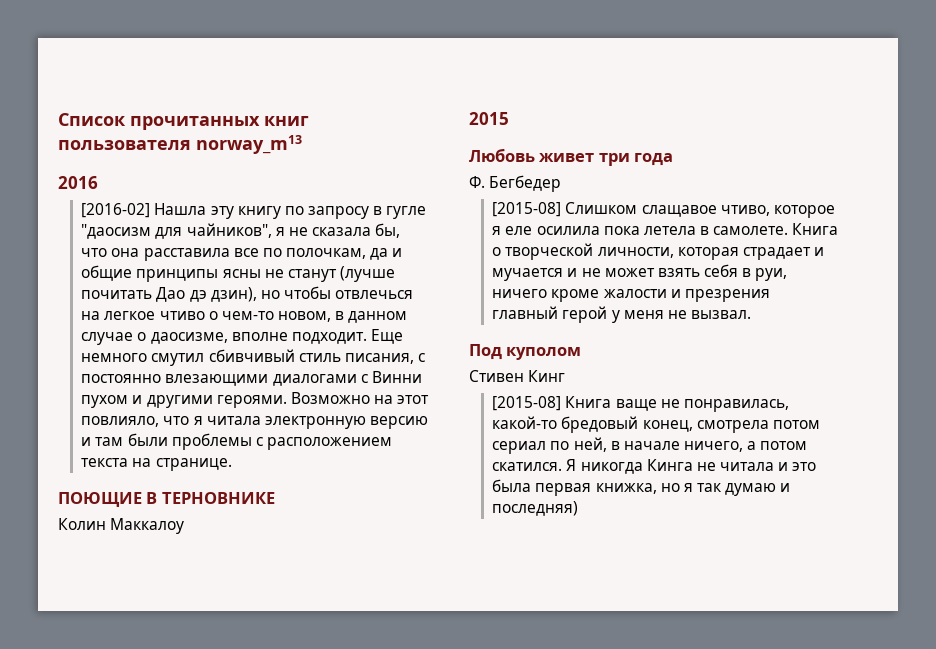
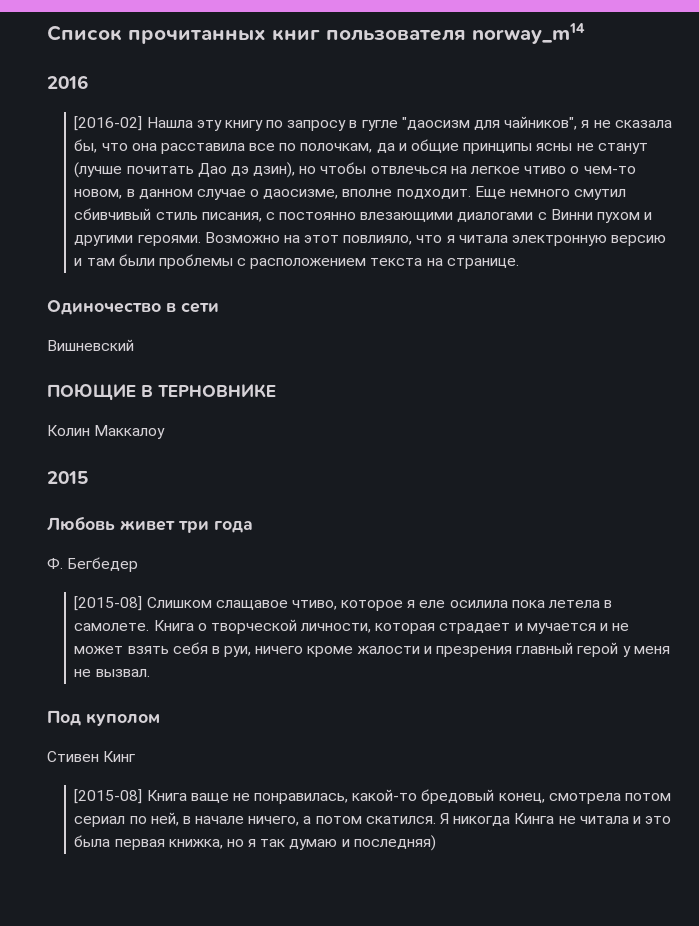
[196,135,302,154] norway_m13 -> [472,23,585,44] norway_m14
(232, 464) none -> [47,300,219,315] [47,339,134,351] // Одиночество в сети // Вишневский

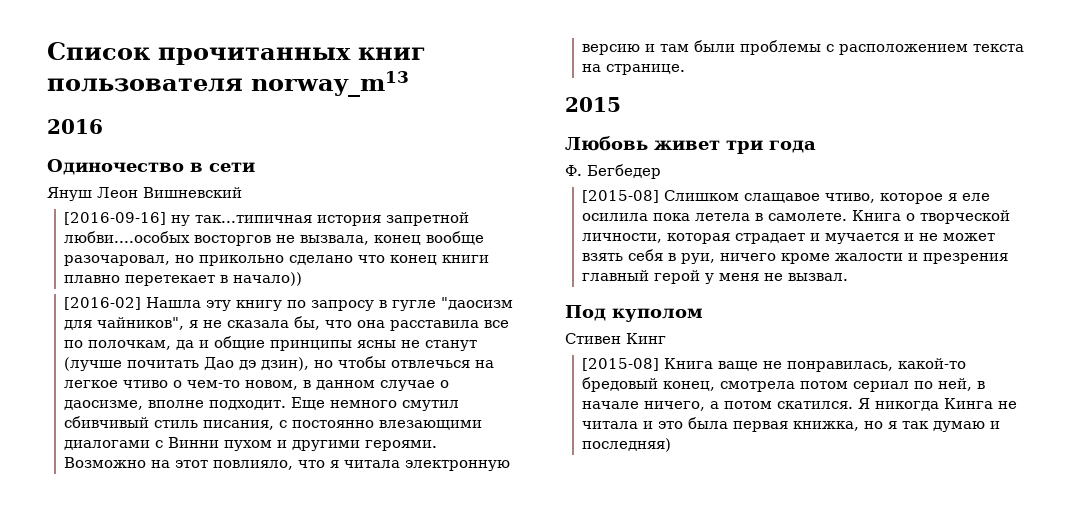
[472,23,585,44] norway_m14 -> [251,71,409,97] norway_m13
(88, 82) none -> [47,159,255,175] [47,187,242,201] [64,212,470,226] [64,231,485,246] [64,255,490,266] [64,272,303,286] // Одиночество в сети // Януш Леон Вишневский // [2016-09-16] ну так...типичная история запретной любви....особых восторгов не вызвала, конец вообще разочаровал, но прикольно сделано что конец книги плавно перетекает в начало))
[47,300,219,315] [47,339,134,351] [47,383,276,401] [47,425,166,439] // Одиночество в сети // Вишневский // ПОЮЩИЕ В ТЕРНОВНИКЕ // Колин Маккалоу -> (686, 69) none

